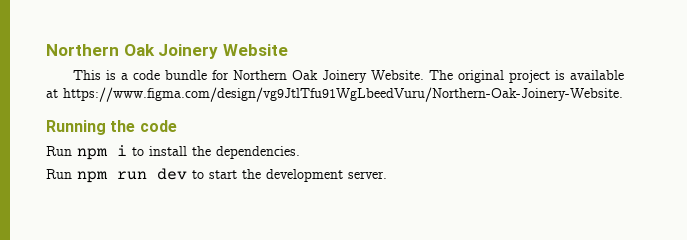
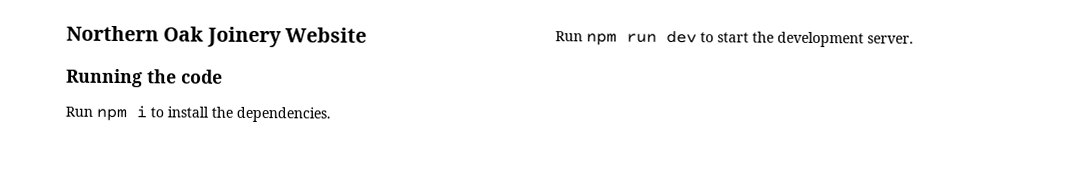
[73,70,625,83] [46,87,623,102] // This is a code bundle for Northern Oak Joinery Website. The original project is available at https://www.figma.com/design/vg9JtlTfu91WgLbeedVuru/Northern-Oak-Joinery-Website. -> (367, 35) none

